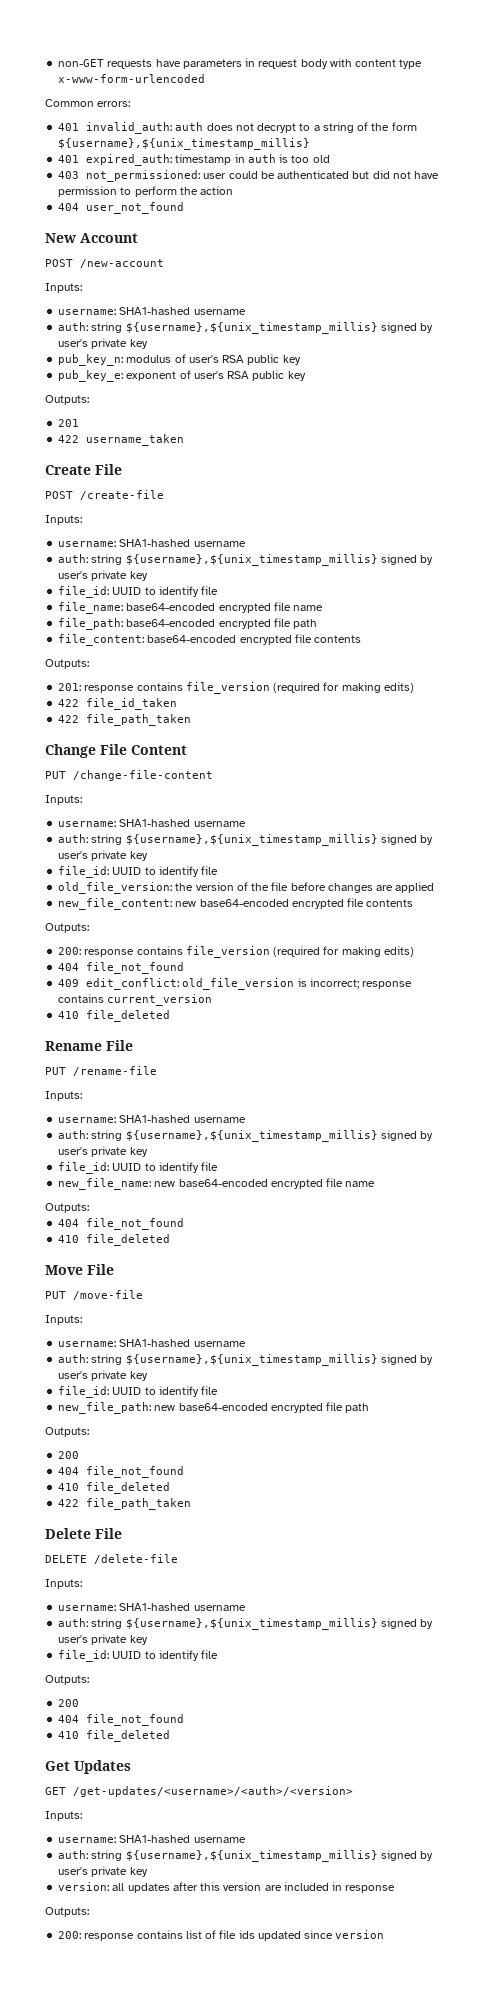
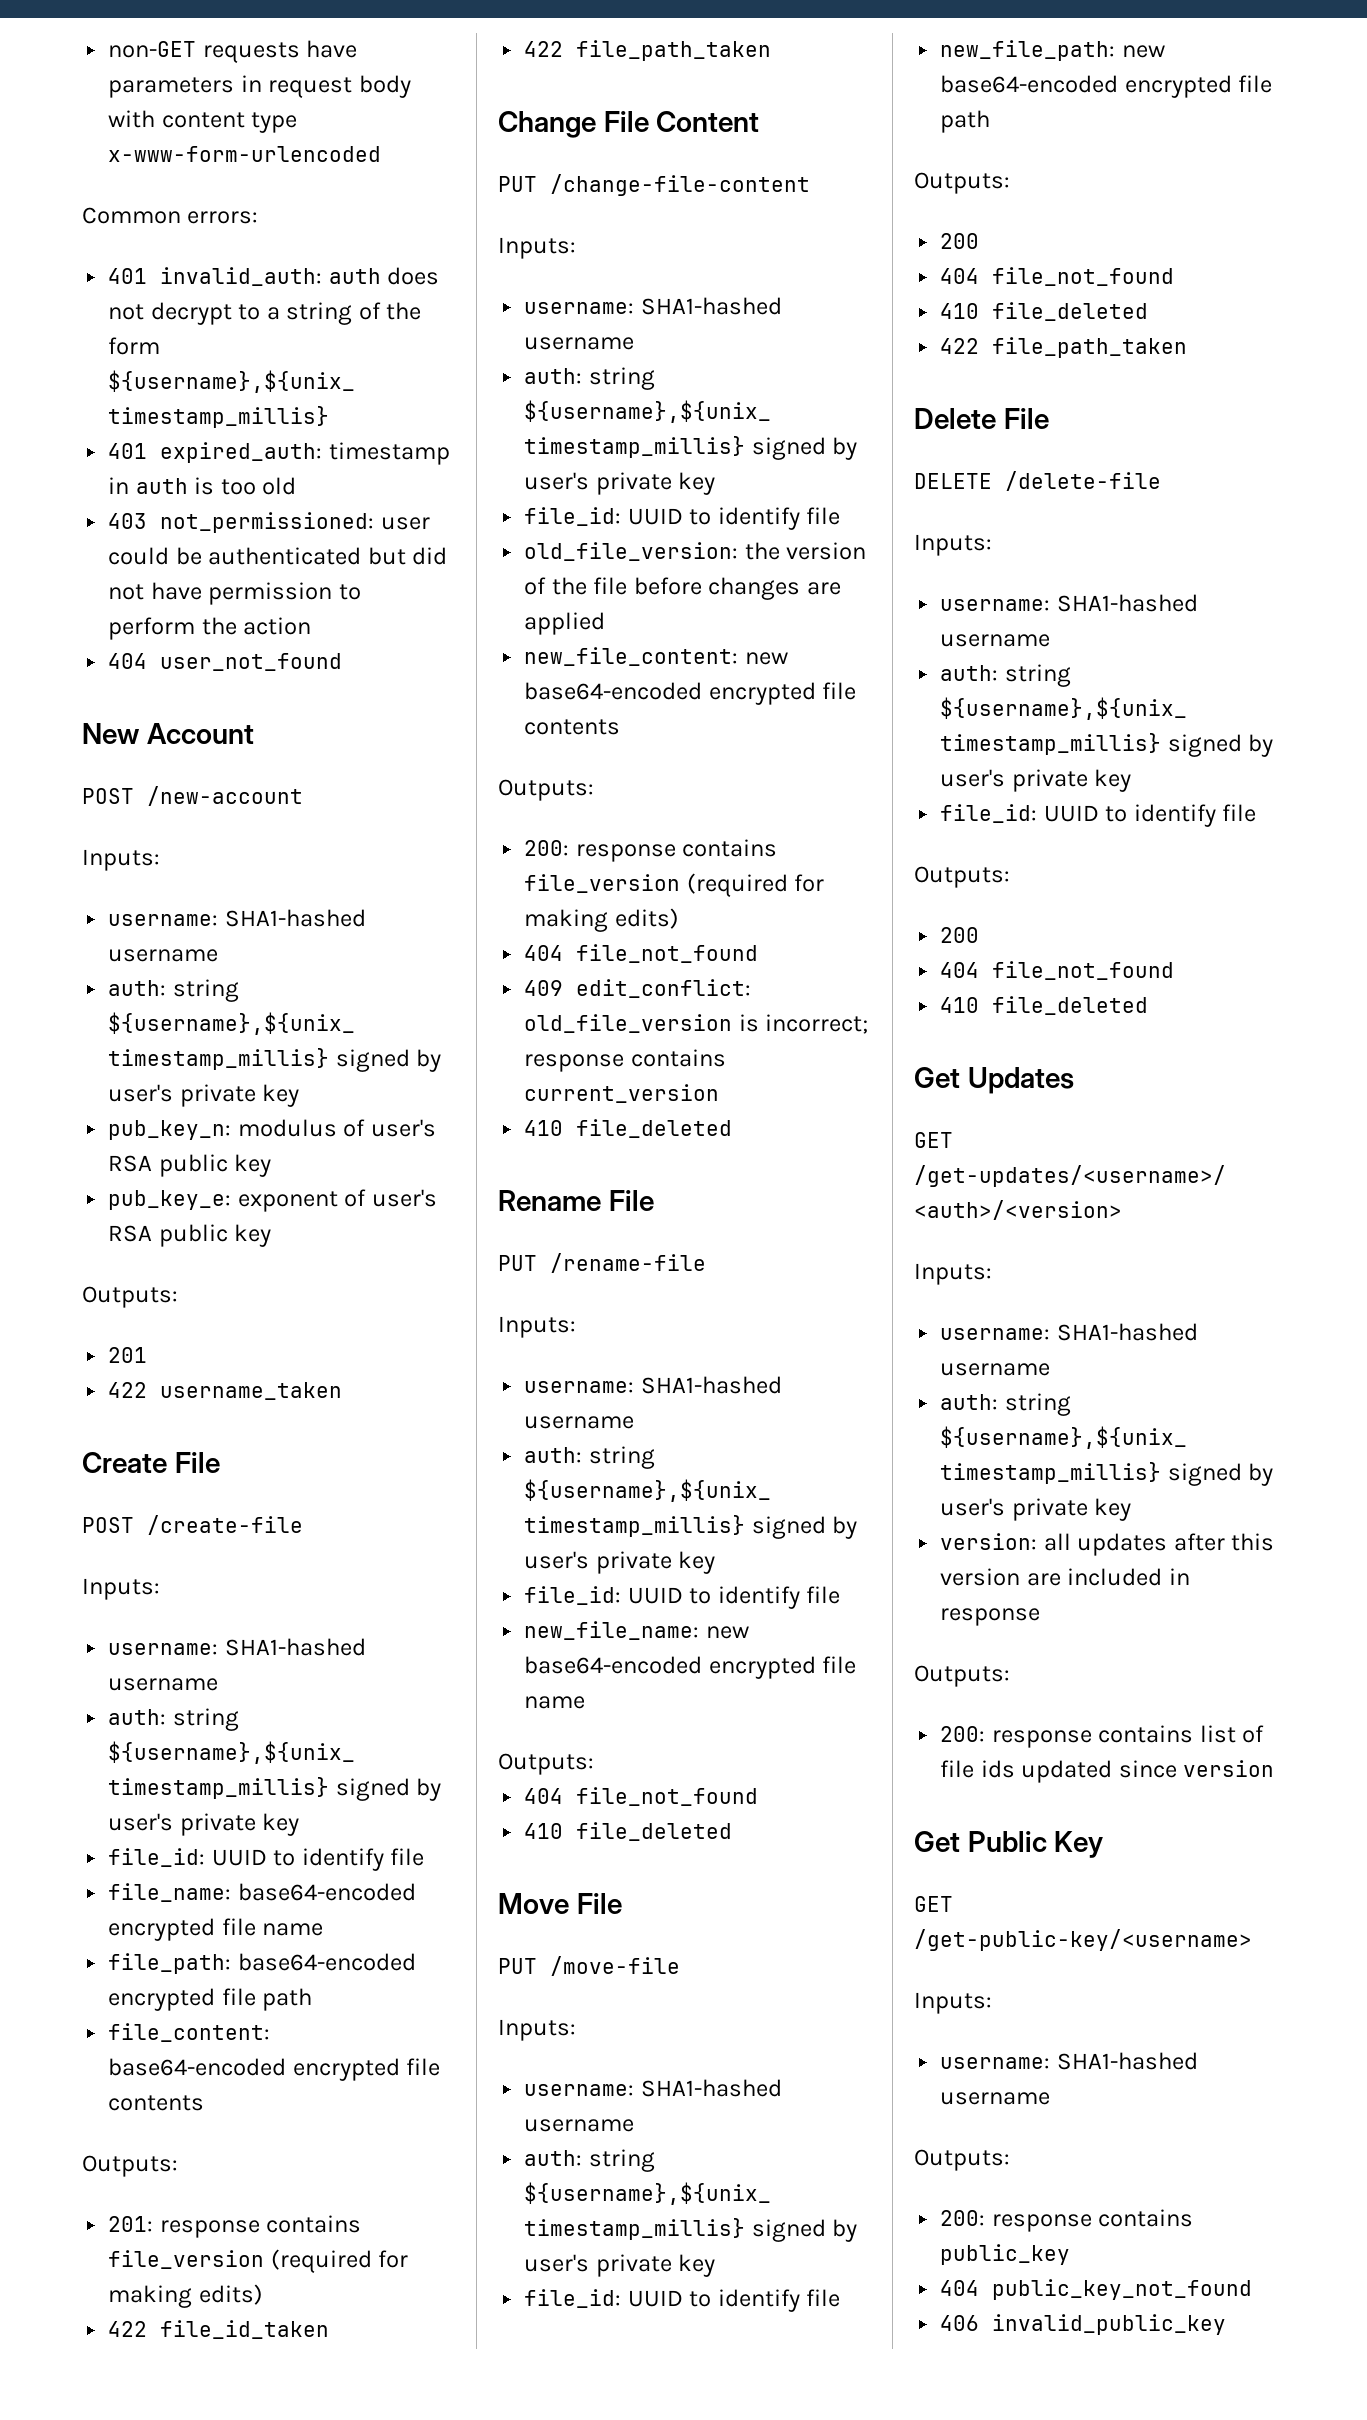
(385, 1934) none -> [914,1831,1104,1858] [914,1896,953,1912] [914,1929,1252,1951] [914,1992,992,2014] [940,2052,1198,2070] [940,2092,1051,2105] [914,2149,1010,2171] [940,2209,1194,2232] [940,2244,1071,2265] [940,2279,1253,2300] [940,2314,1227,2335] // Get Public Key // GET /get-public-key/<username> // Inputs: // username: SHA1-hashed username // Outputs: // 200: response contains public_key // 404 public_key_not_found // 406 invalid_public_key

